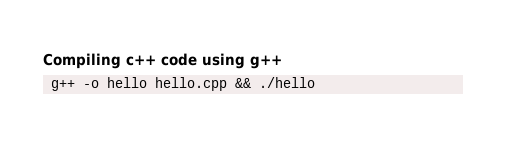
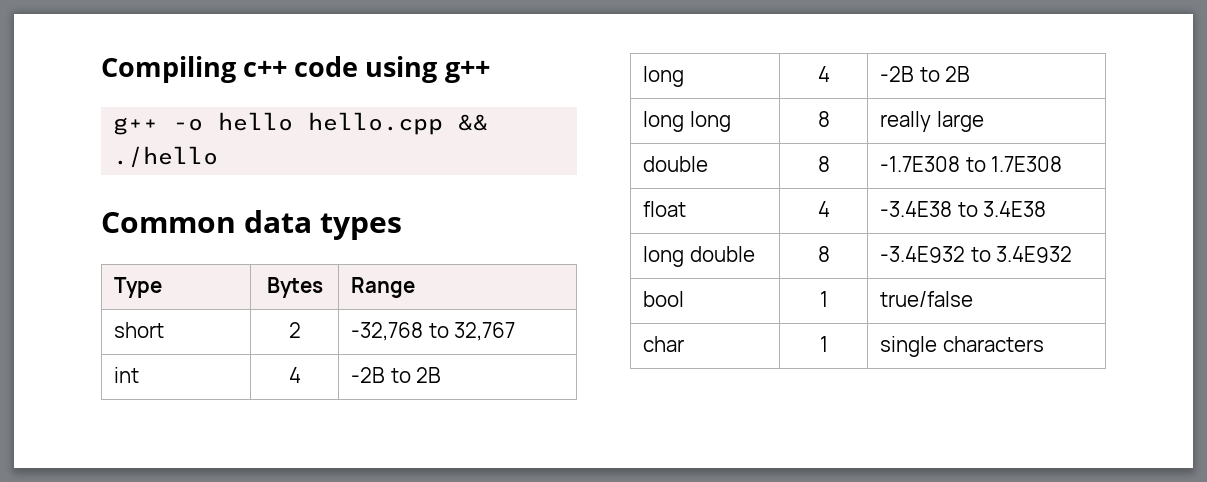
(315, 82) none -> [101,210,402,240] [113,277,162,298] [266,277,323,298] [350,277,415,298] [113,322,164,338] [288,322,301,338] [350,322,516,341] [113,367,139,383] [288,367,301,383] [350,367,442,383] [642,66,684,87] [817,66,830,82] [879,66,971,82] [642,111,731,132] [817,111,830,127] [879,111,984,132] [642,156,708,172] [817,156,830,172] [879,156,1063,172] [642,201,686,217] [817,201,830,217] [879,201,1047,217] [642,246,755,267] [817,246,830,262] [879,246,1073,263] [642,291,684,307] [819,291,828,307] [879,291,973,307] [642,336,684,352] [819,336,828,352] [879,336,1044,357] // Common data types // Type | Bytes | Range // short | 2 | -32,768 to 32,767 // int | 4 | -2B to 2B // long | 4 | -2B to 2B // long long | 8 | really large // double | 8 | -1.7E308 to 1.7E308 // float | 4 | -3.4E38 to 3.4E38 // long double | 8 | -3.4E932 to 3.4E932 // bool | 1 | true/false // char | 1 | single characters

